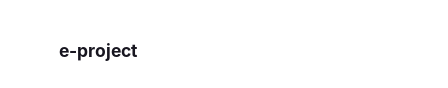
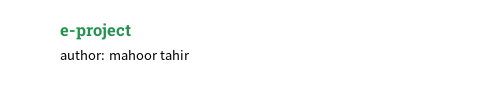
(138, 52) none -> [60,49,191,60] // author: mahoor tahir

